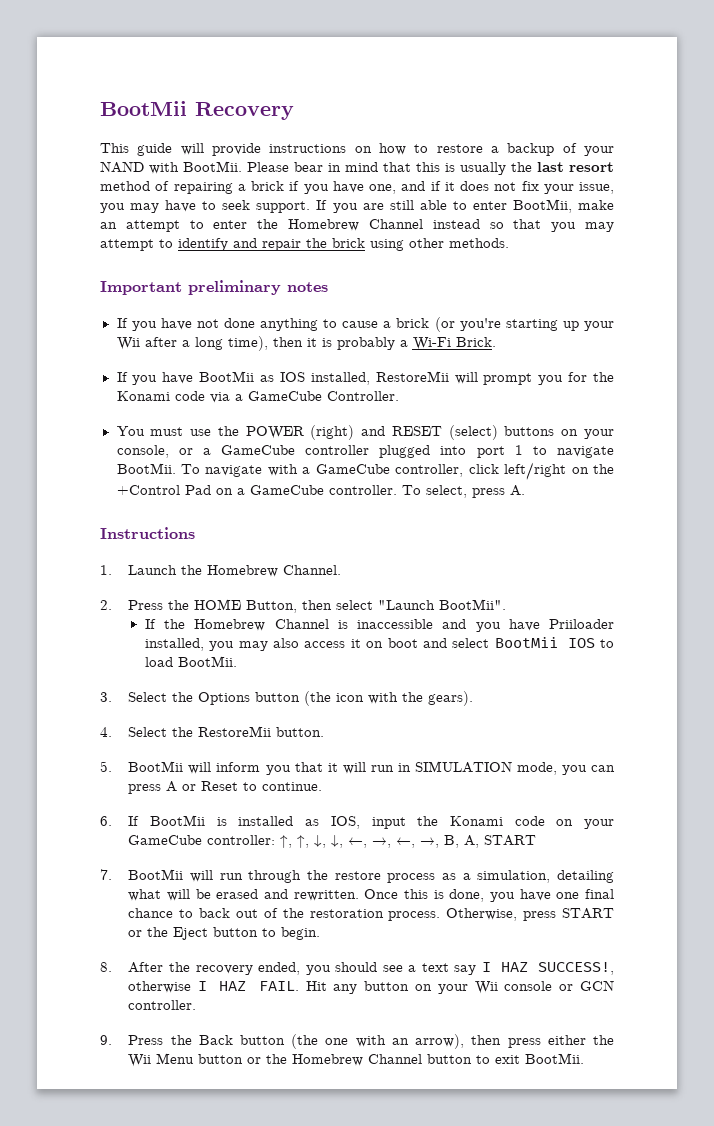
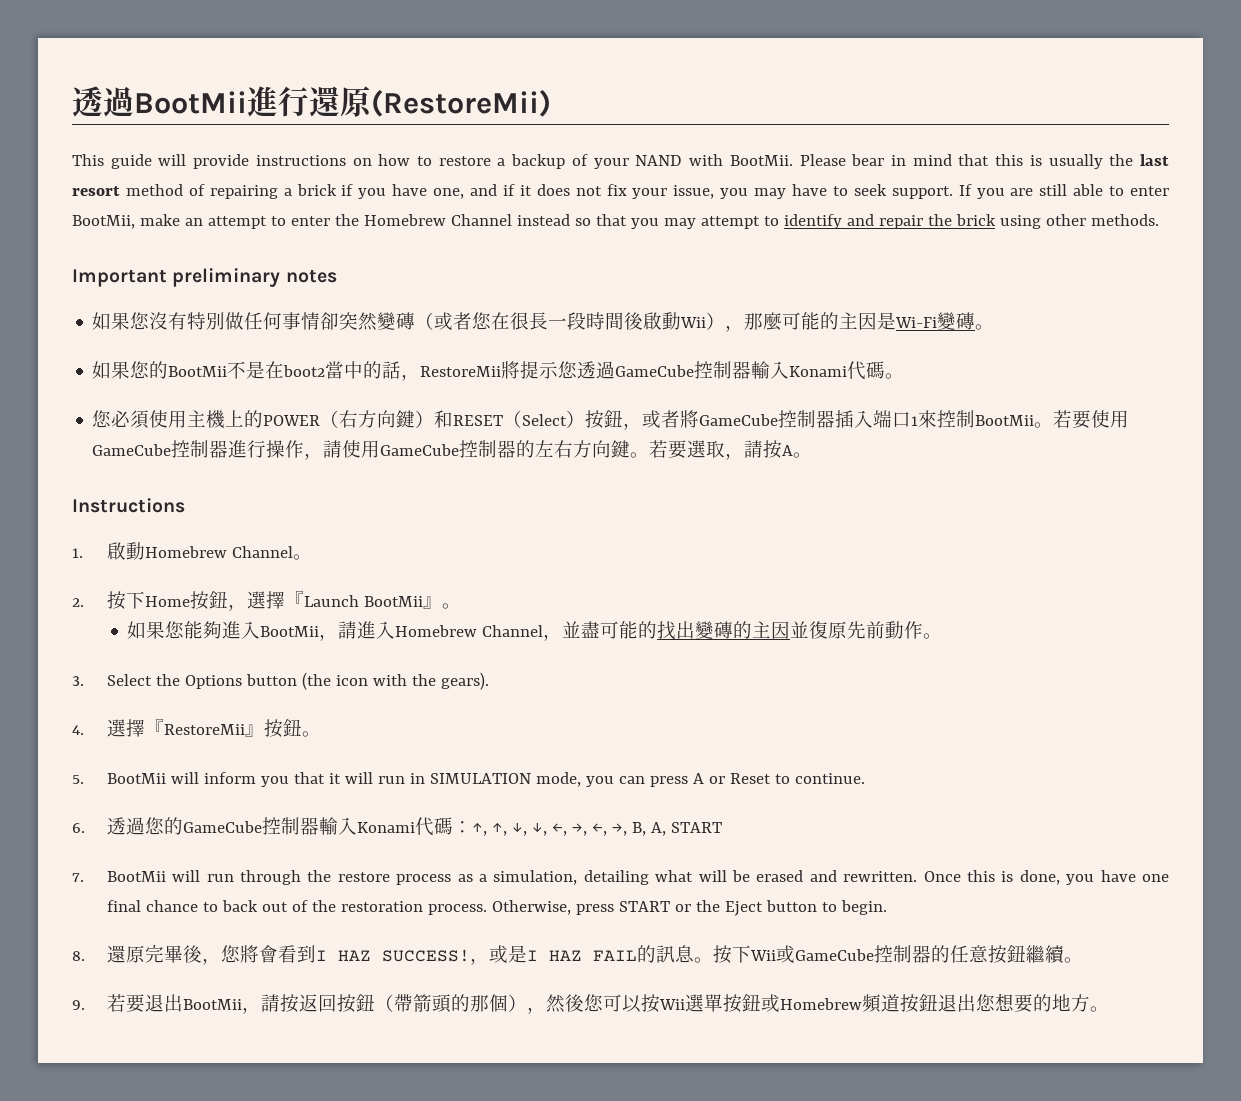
[100,101,294,120] BootMii Recovery -> [72,86,551,117] 透過BootMii進行還原(RestoreMii)
[116,317,614,332] [116,336,496,351] [116,371,614,385] [116,391,399,403] [116,425,614,440] [116,445,614,458] [116,462,614,480] [116,485,525,498] [100,527,195,539] [100,565,342,577] [100,599,507,613] [144,619,614,632] [144,637,614,651] [144,656,237,667] If you have not done anything to cause a brick (or you're starting up your Wii after a long time), then it is probably a Wi-Fi Brick. // If you have BootMii as IOS installed, RestoreMii will prompt you for the Konami code via a GameCube Controller. // You must use the POWER (right) and RESET (select) buttons on your console, or a GameCube controller plugged into port 1 to navigate BootMii. To navigate with a GameCube controller, click left/right on the +Control Pad on a GameCube controller. To select, press A. // Instructions // 1. Launch the Homebrew Channel. // 2. Press the HOME Button, then select "Launch BootMii". // If the Homebrew Channel is inaccessible and you have Priiloader installed, you may also access it on boot and select BootMii IOS to load BootMii. -> [92,312,995,332] [92,361,905,381] [92,410,1130,430] [92,440,813,460] [72,498,185,513] [72,542,312,560] [72,591,461,611] [127,621,943,641] 如果您沒有特別做任何事情卻突然變磚（或者您在很長一段時間後啟動Wii），那麼可能的主因是Wi-Fi變磚。 // 如果您的BootMii不是在boot2當中的話，RestoreMii將提示您透過GameCube控制器輸入Konami代碼。 // 您必須使用主機上的POWER（右方向鍵）和RESET（Select）按鈕，或者將GameCube控制器插入端口1來控制BootMii。若要使用GameCube控制器進行操作，請使用GameCube控制器的左右方向鍵。若要選取，請按A。 // Instructions // 1.啟動Homebrew Channel。 // 2.按下Home按鈕，選擇『Launch BootMii』。 // 如果您能夠進入BootMii，請進入Homebrew Channel，並盡可能的找出變磚的主因並復原先前動作。
[128,726,325,737] Select the RestoreMii button. -> [106,719,321,738] 選擇『RestoreMii』按鈕。
[128,815,615,829] [128,835,276,845] If BootMii is installed as IOS, input the Konami code on your GameCube controller: -> [106,817,472,836] 透過您的GameCube控制器輸入Konami代碼：
[128,962,615,975] [128,980,615,994] [128,1000,197,1010] [100,1034,615,1049] [128,1053,585,1067] After the recovery ended, you should see a text say I HAZ SUCCESS!, otherwise I HAZ FAIL. Hit any button on your Wii console or GCN controller. // 9. Press the Back button (the one with an arrow), then press either the Wii Menu button or the Homebrew Channel button to exit BootMii. -> [106,944,1083,965] [72,993,1109,1014] 還原完畢後，您將會看到I HAZ SUCCESS!，或是I HAZ FAIL的訊息。按下Wii或GameCube控制器的任意按鈕繼續。 // 9.若要退出BootMii，請按返回按鈕（帶箭頭的那個），然後您可以按Wii選單按鈕或Homebrew頻道按鈕退出您想要的地方。

